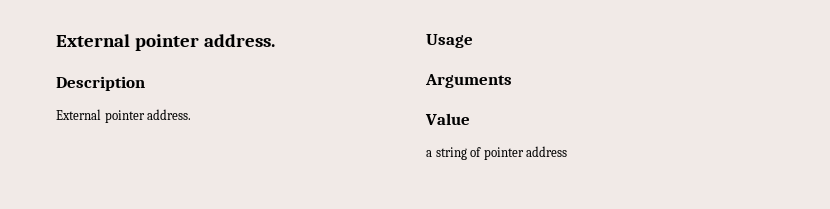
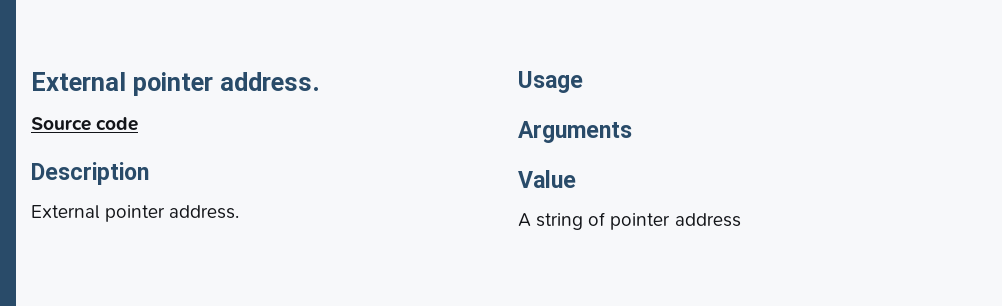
[56,34,275,51] External pointer address. -> [31,72,320,96] [31,117,139,131] External pointer address. // Source code
[426,150,432,157] a -> [518,213,531,227] A

